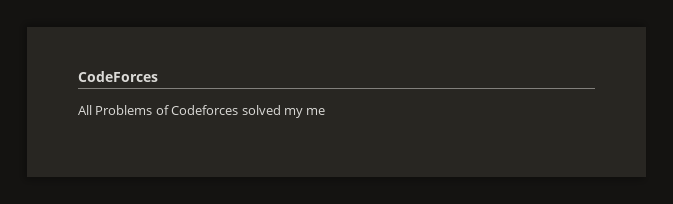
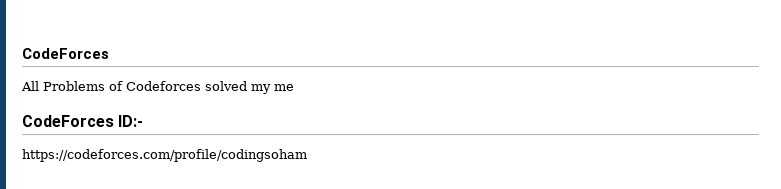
(326, 111) none -> [22,115,144,127] [22,149,307,162] // CodeForces ID:- // https://codeforces.com/profile/codingsoham

